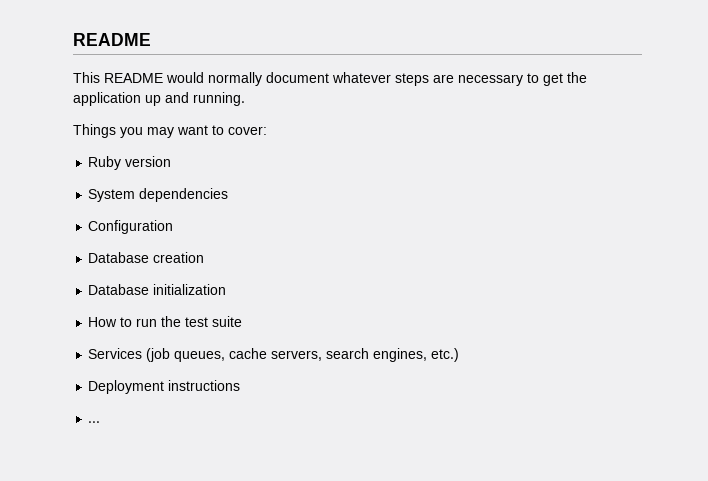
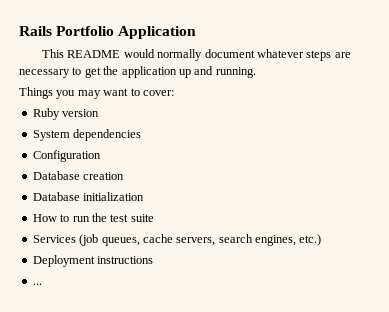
[73,33,151,46] README -> [19,26,197,39] Rails Portfolio Application

